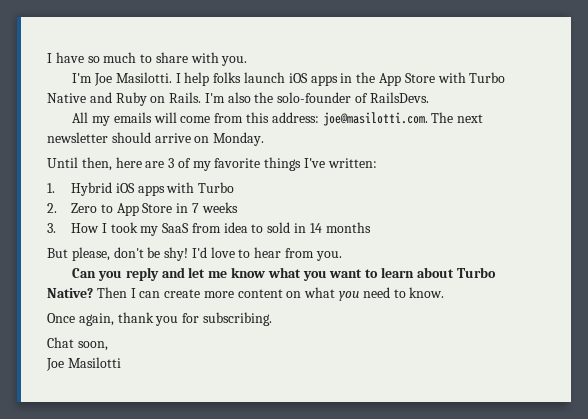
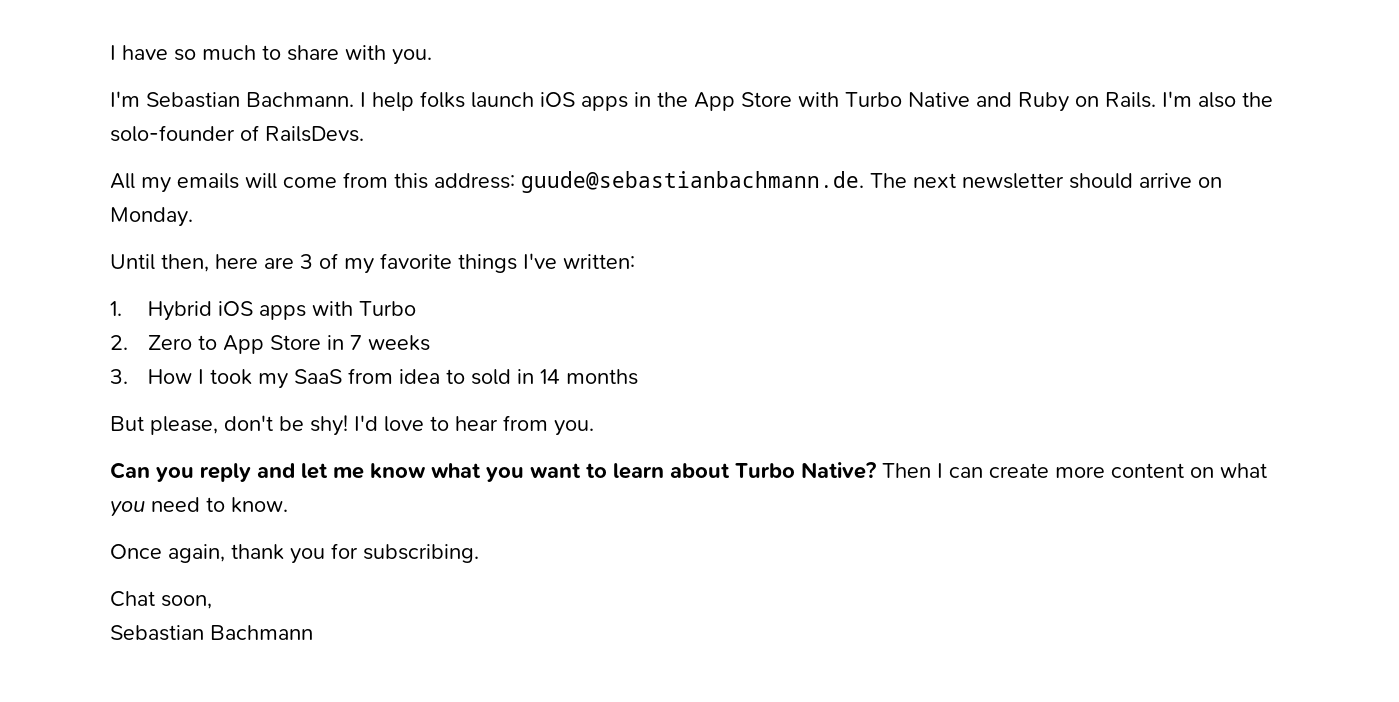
[94,72,172,86] Joe Masilotti. -> [146,92,354,108] Sebastian Bachmann.
[322,112,428,126] joe@masilotti.com. -> [521,171,864,193] guude@sebastianbachmann.de.
[46,357,121,371] Joe Masilotti -> [110,625,313,641] Sebastian Bachmann

